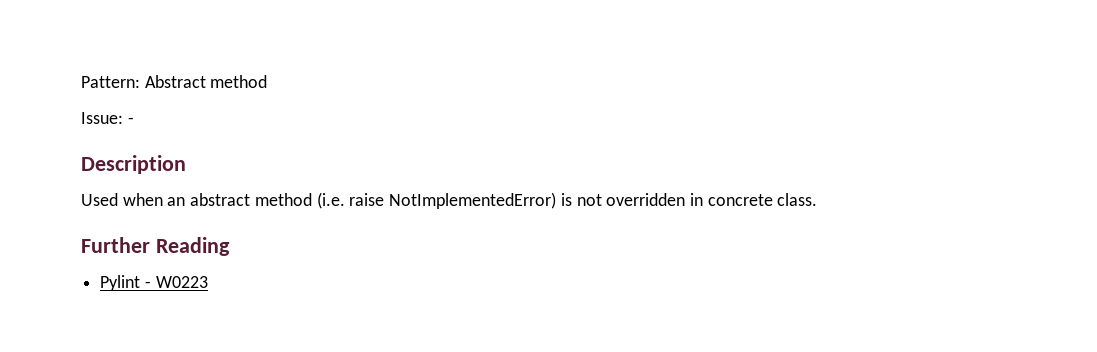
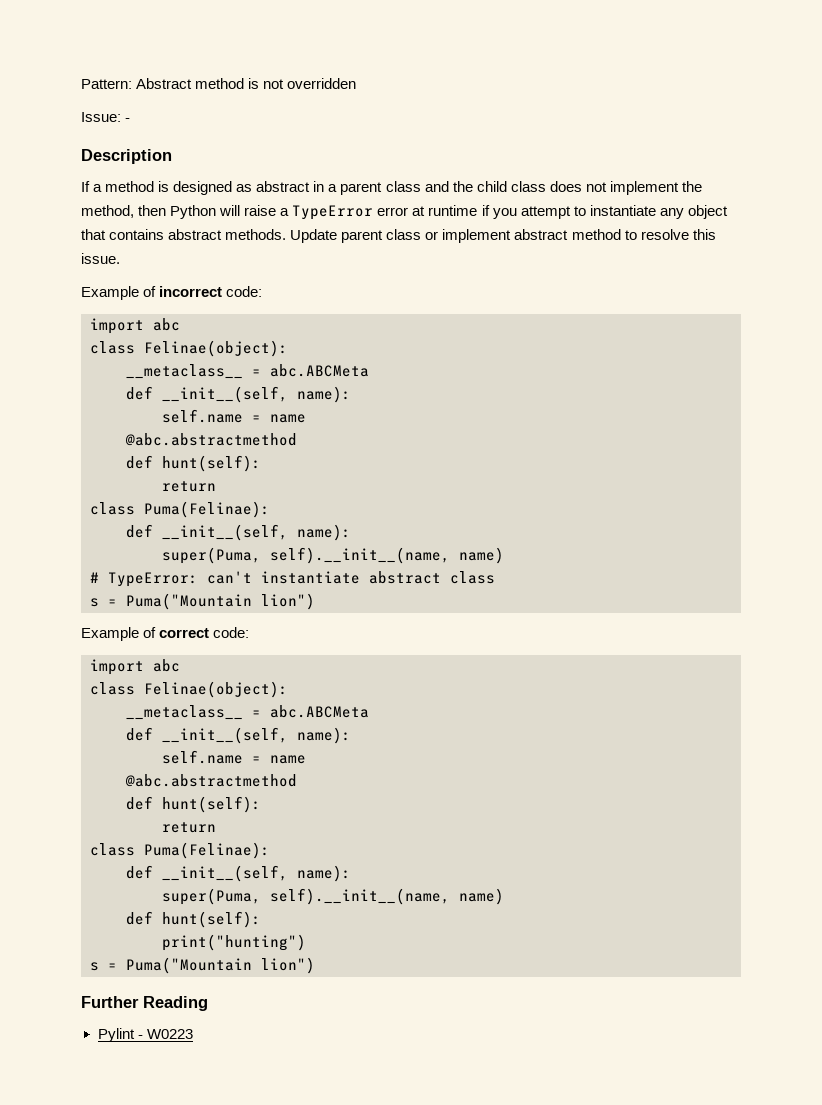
(268, 81) none -> [248,78,357,89] is not overridden
[81,192,818,209] Used when an abstract method (i.e. raise NotImplementedError) is not overridden in concrete class. -> [81,181,702,195] [81,205,728,220] [81,229,716,243] [81,253,120,264] [81,286,263,300] [90,318,180,334] [90,340,288,357] [126,364,369,379] [126,386,351,403] [162,409,306,423] [125,433,297,446] [126,455,261,472] [162,481,216,492] [90,501,270,518] [126,524,351,541] [162,547,504,564] [90,571,495,587] [90,593,315,610] [81,627,250,641] [90,659,180,675] [90,681,288,698] [126,705,369,720] [126,727,351,744] [162,750,306,764] [125,774,297,787] [126,796,261,813] [162,822,216,833] [90,842,270,859] [126,865,351,882] [162,888,504,905] [126,911,261,928] [162,934,306,951] [90,957,315,974] If a method is designed as abstract in a parent class and the child class does not implement the method, then Python will raise a TypeError error at runtime if you attempt to instantiate any object that contains abstract methods. Update parent class or implement abstract method to resolve this issue. // Example of incorrect code: // import abc // class Felinae(object): // __metaclass__ = abc.ABCMeta // def __init__(self, name): // self.name = name // @abc.abstractmethod // def hunt(self): // return // class Puma(Felinae): // def __init__(self, name): // super(Puma, self).__init__(name, name) // # TypeError: can't instantiate abstract class // s = Puma("Mountain lion") // Example of correct code: // import abc // class Felinae(object): // __metaclass__ = abc.ABCMeta // def __init__(self, name): // self.name = name // @abc.abstractmethod // def hunt(self): // return // class Puma(Felinae): // def __init__(self, name): // super(Puma, self).__init__(name, name) // def hunt(self): // print("hunting") // s = Puma("Mountain lion")

